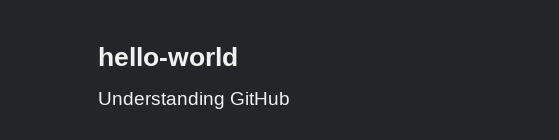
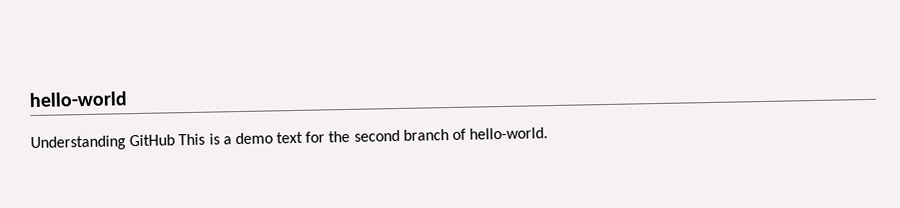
(291, 98) none -> [178,127,549,146] This is a demo text for the second branch of hello-world.

